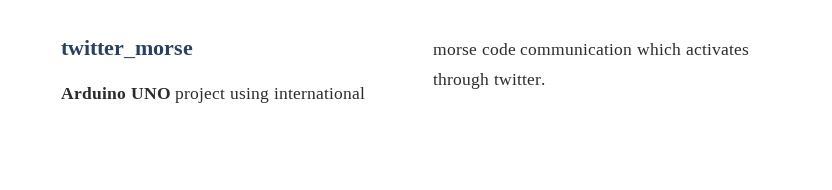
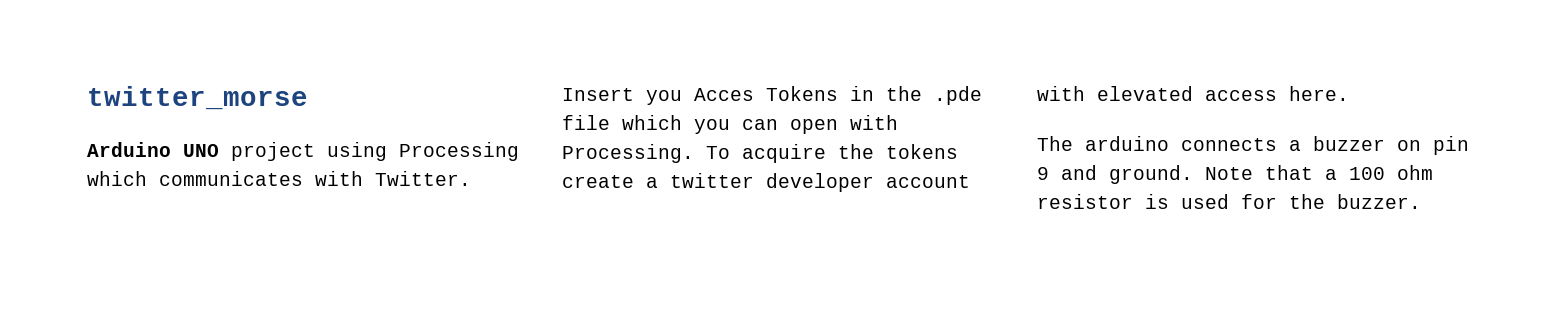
[273,87,365,99] [433,43,749,55] [433,73,545,89] international morse code communication which activates through twitter. -> [399,142,519,161] [87,171,471,186] [562,86,982,105] [562,115,898,134] [562,144,958,163] [562,173,970,192] [1037,86,1349,101] [1037,136,1469,155] [1037,165,1433,184] [1037,194,1421,209] Processing which communicates with Twitter. Insert you Acces Tokens in the .pde file which you can open with Processing. To acquire the tokens create a twitter developer account with elevated access here. // The arduino connects a buzzer on pin 9 and ground. Note that a 100 ohm resistor is used for the buzzer.

